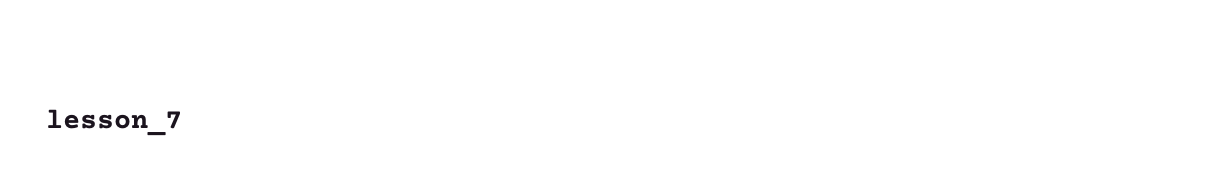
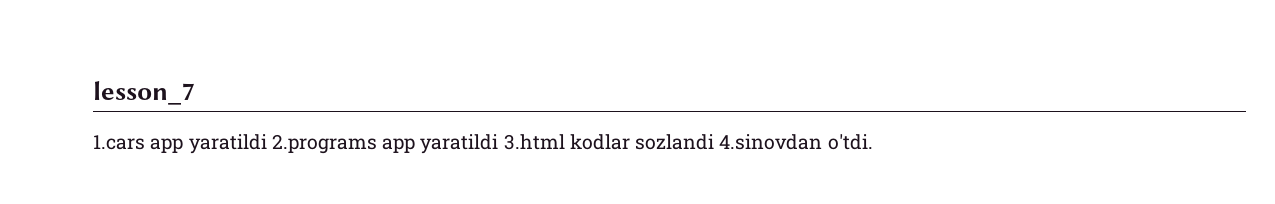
(182, 122) none -> [93,134,873,154] // 1.cars app yaratildi 2.programs app yaratildi 3.html kodlar sozlandi 4.sinovdan o'tdi.

